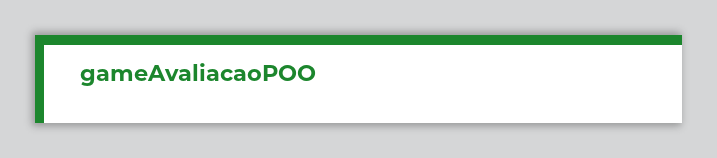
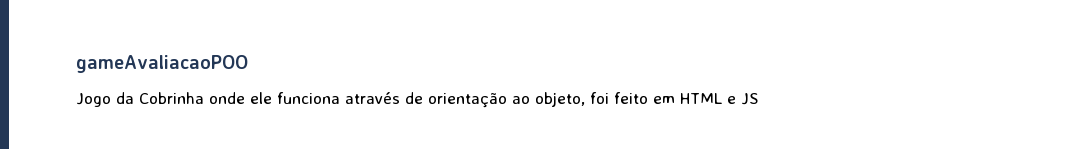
(316, 74) none -> [76,92,758,108] // Jogo da Cobrinha onde ele funciona através de orientação ao objeto, foi feito em HTML e JS

